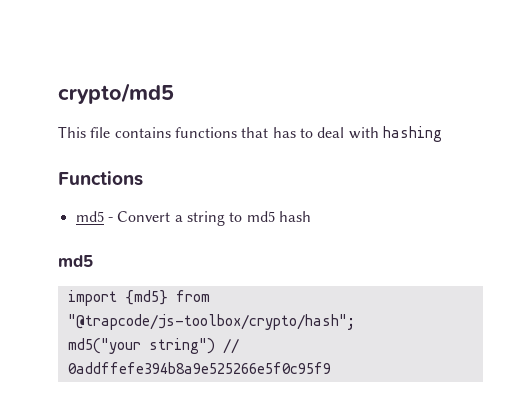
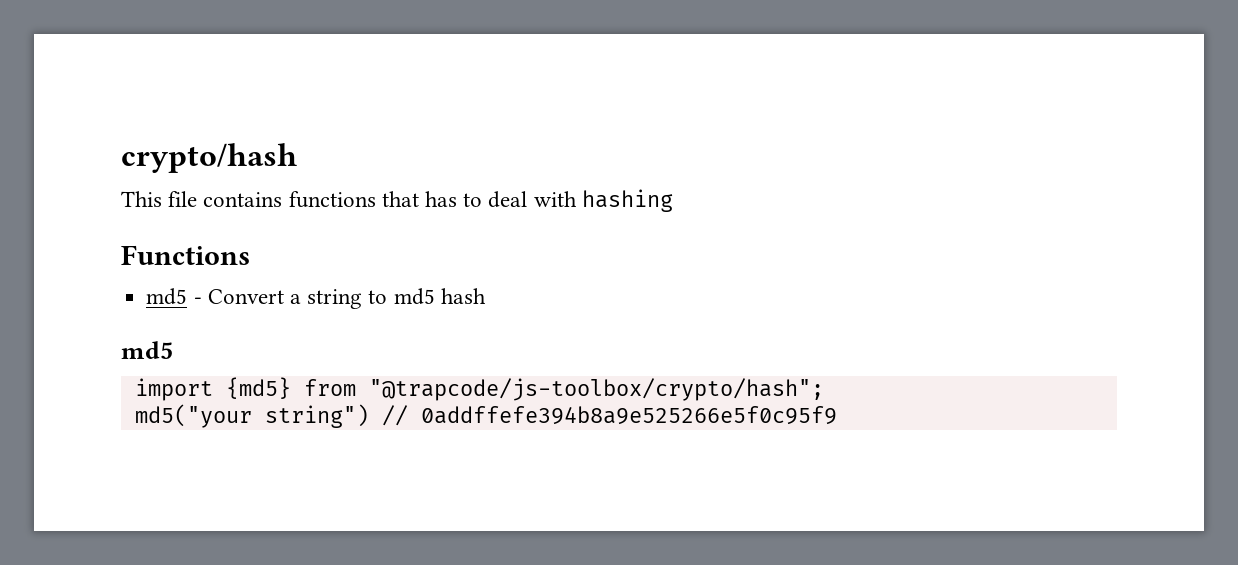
[58,83,174,104] crypto/md5 -> [121,143,297,173] crypto/hash

